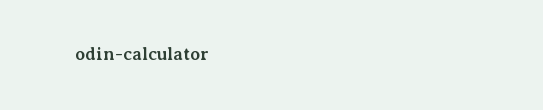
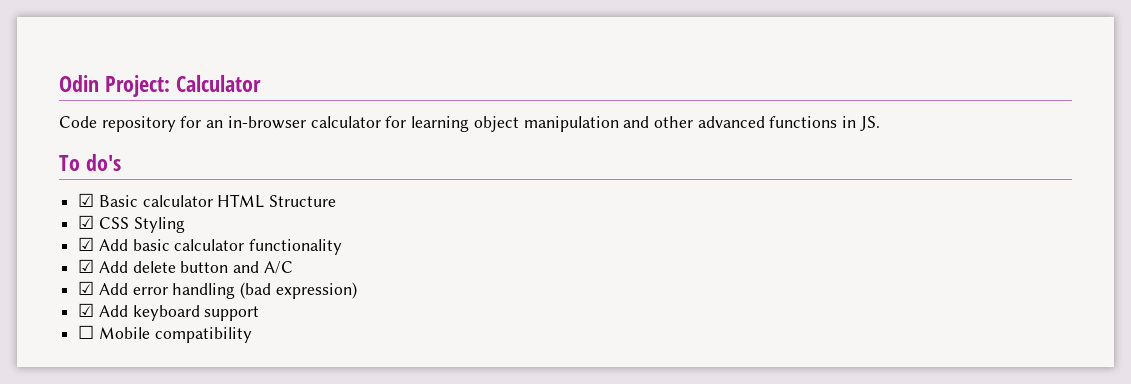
[75,47,209,60] odin-calculator -> [59,75,261,97] [59,116,880,132] [59,154,121,171] [78,193,337,208] [78,215,185,233] [78,237,343,255] [78,259,293,274] [78,281,357,299] [78,303,260,321] [78,325,252,343] Odin Project: Calculator // Code repository for an in-browser calculator for learning object manipulation and other advanced functions in JS. // To do's // ☑ Basic calculator HTML Structure // ☑ CSS Styling // ☑ Add basic calculator functionality // ☑ Add delete button and A/C // ☑ Add error handling (bad expression) // ☑ Add keyboard support // ☐ Mobile compatibility

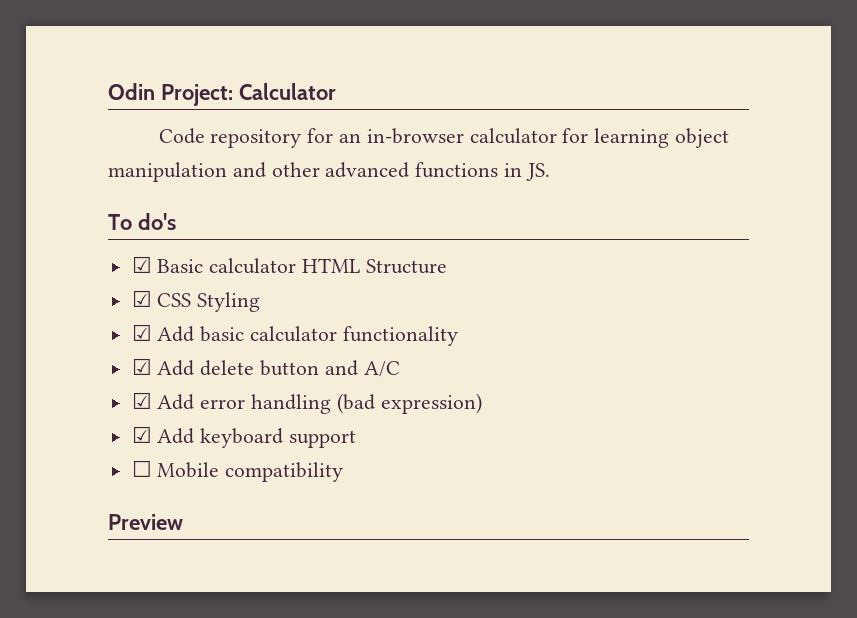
(252, 335) none -> [108,514,183,530] // Preview

